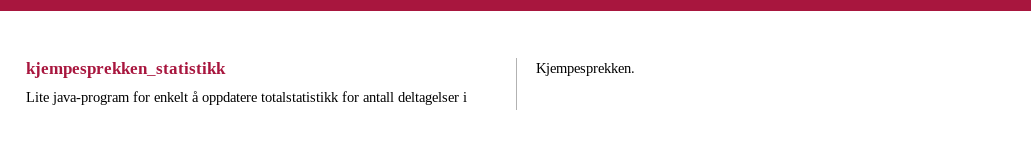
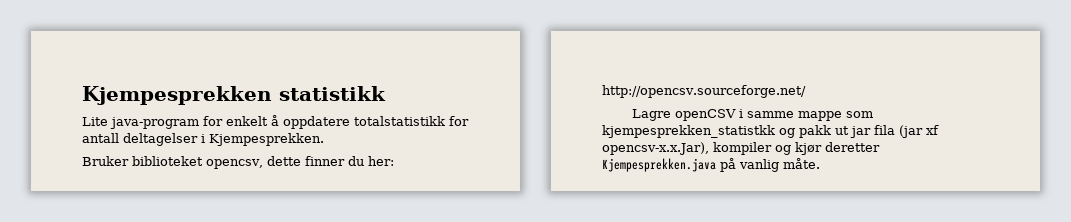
[26,62,226,78] kjempesprekken_statistikk -> [82,86,386,105] Kjempesprekken statistikk
(635, 69) none -> [82,156,394,169] [602,85,806,98] [631,109,873,121] [602,125,939,138] [602,142,880,155] [602,158,820,172] // Bruker biblioteket opencsv, dette finner du her: http://opencsv.sourceforge.net/ // Lagre openCSV i samme mappe som kjempesprekken_statistkk og pakk ut jar fila (jar xf opencsv-x.x.Jar), kompiler og kjør deretter Kjempesprekken.java på vanlig måte.

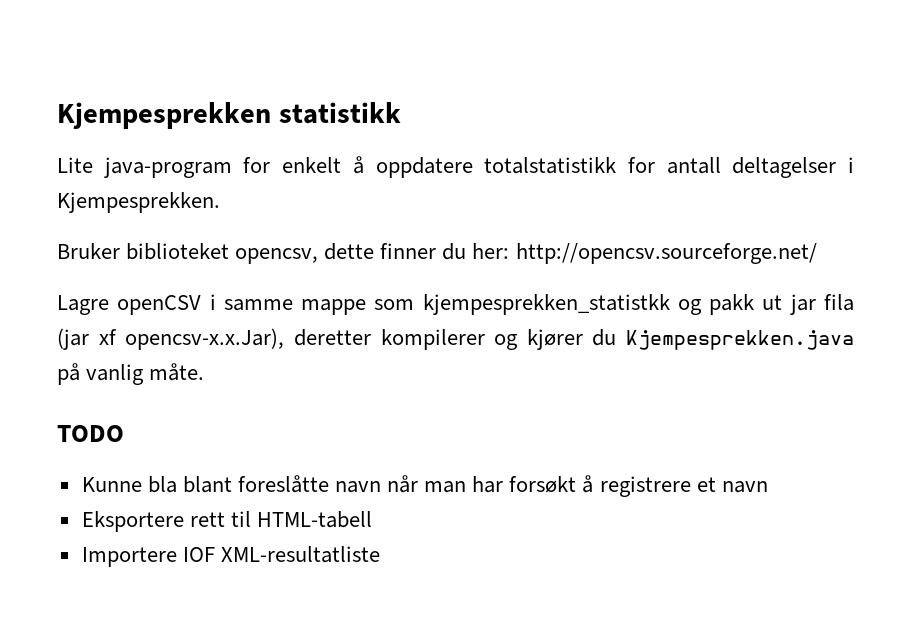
[713,142,880,155] kompiler og kjør deretter -> [293,329,617,350] deretter kompilerer og kjører du
(820, 163) none -> [57,425,124,442] [81,475,768,497] [81,511,372,532] [81,546,380,567] // TODO // Kunne bla blant foreslåtte navn når man har forsøkt å registrere et navn // Eksportere rett til HTML-tabell // Importere IOF XML-resultatliste

